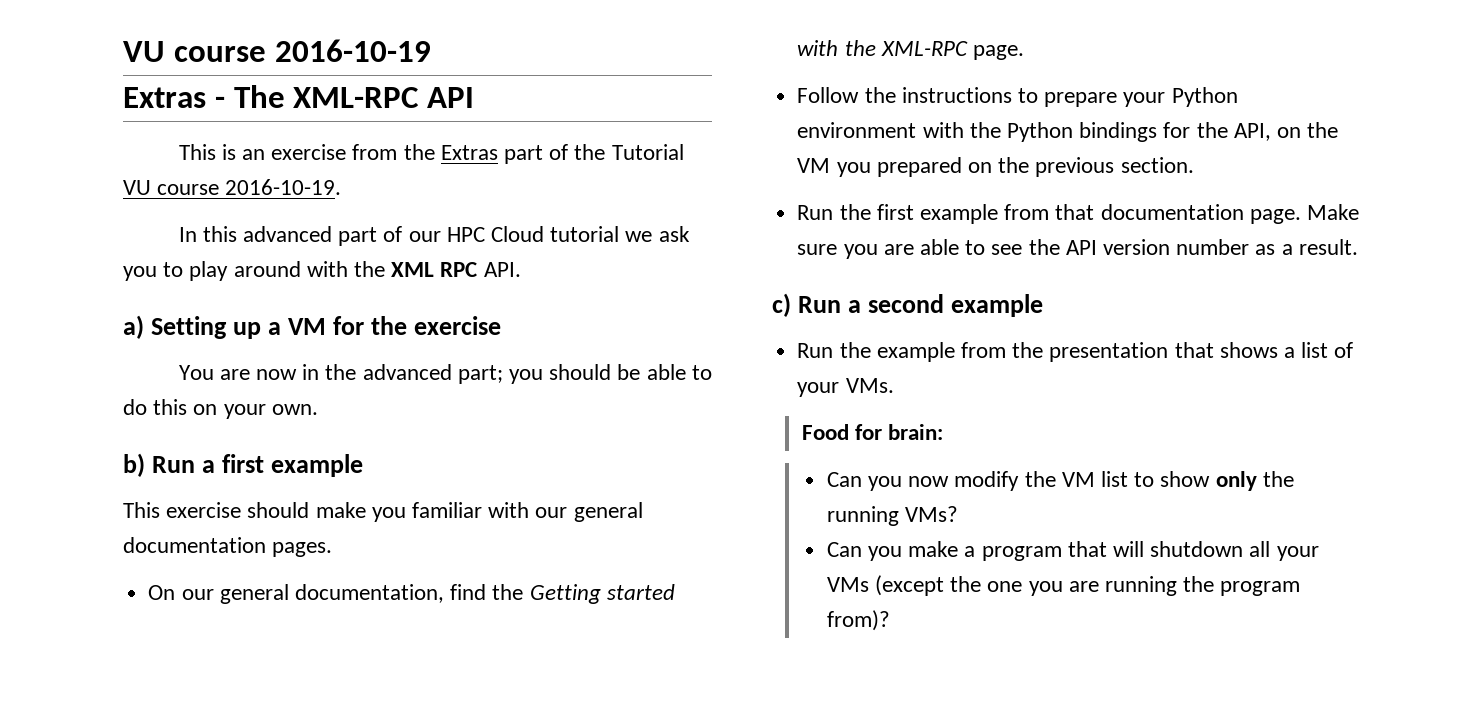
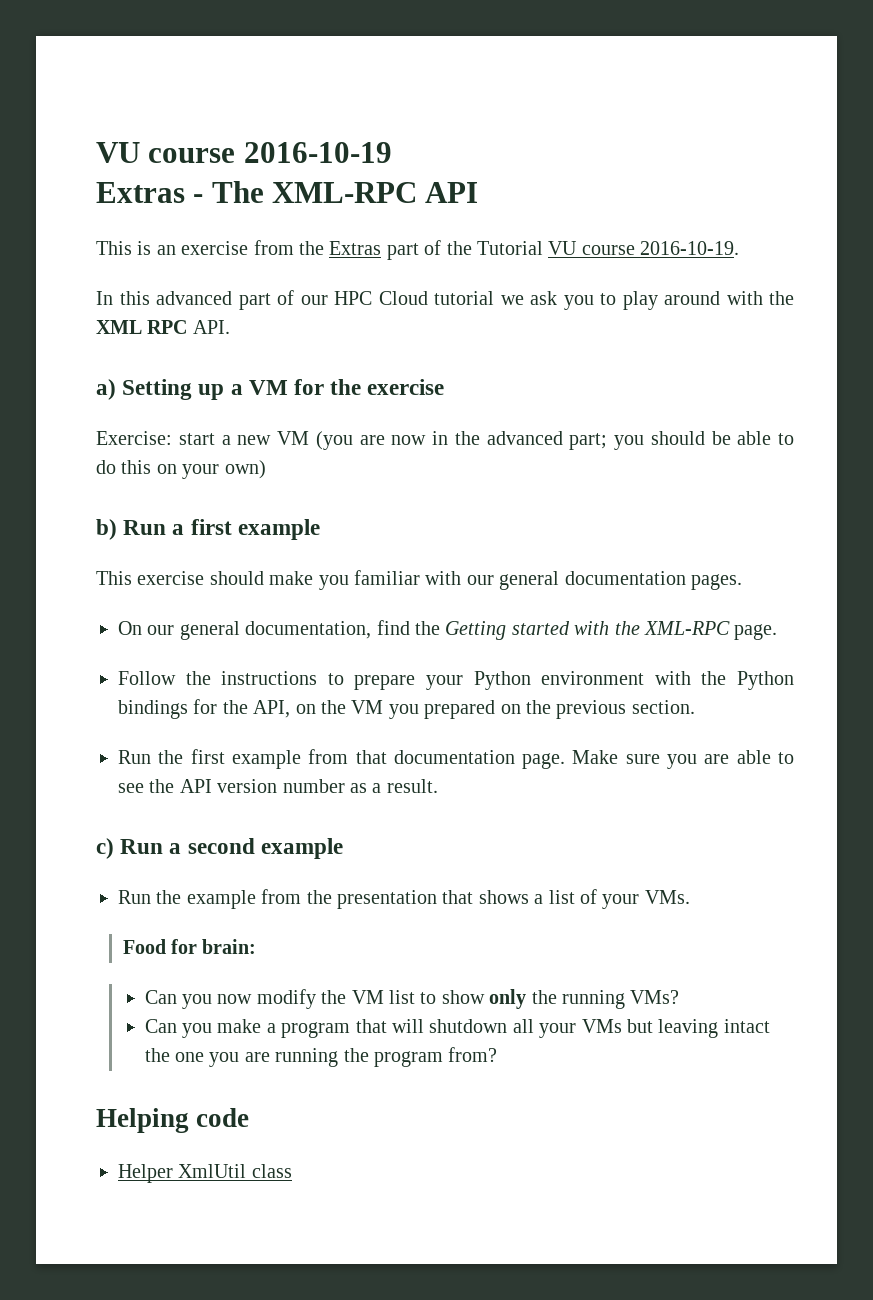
[178,365,214,380] You -> [96,431,353,450] Exercise: start a new VM (you
[271,404,318,415] own. -> [224,460,266,479] own)
[875,575,945,596] (except -> [626,1019,770,1038] but leaving intact
[826,610,890,631] from)? -> [448,1047,498,1062] [96,1108,250,1133] [118,1164,292,1183] from? // Helping code // Helper XmlUtil class

